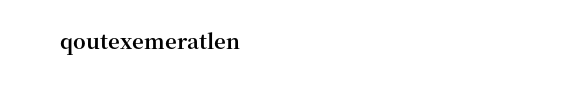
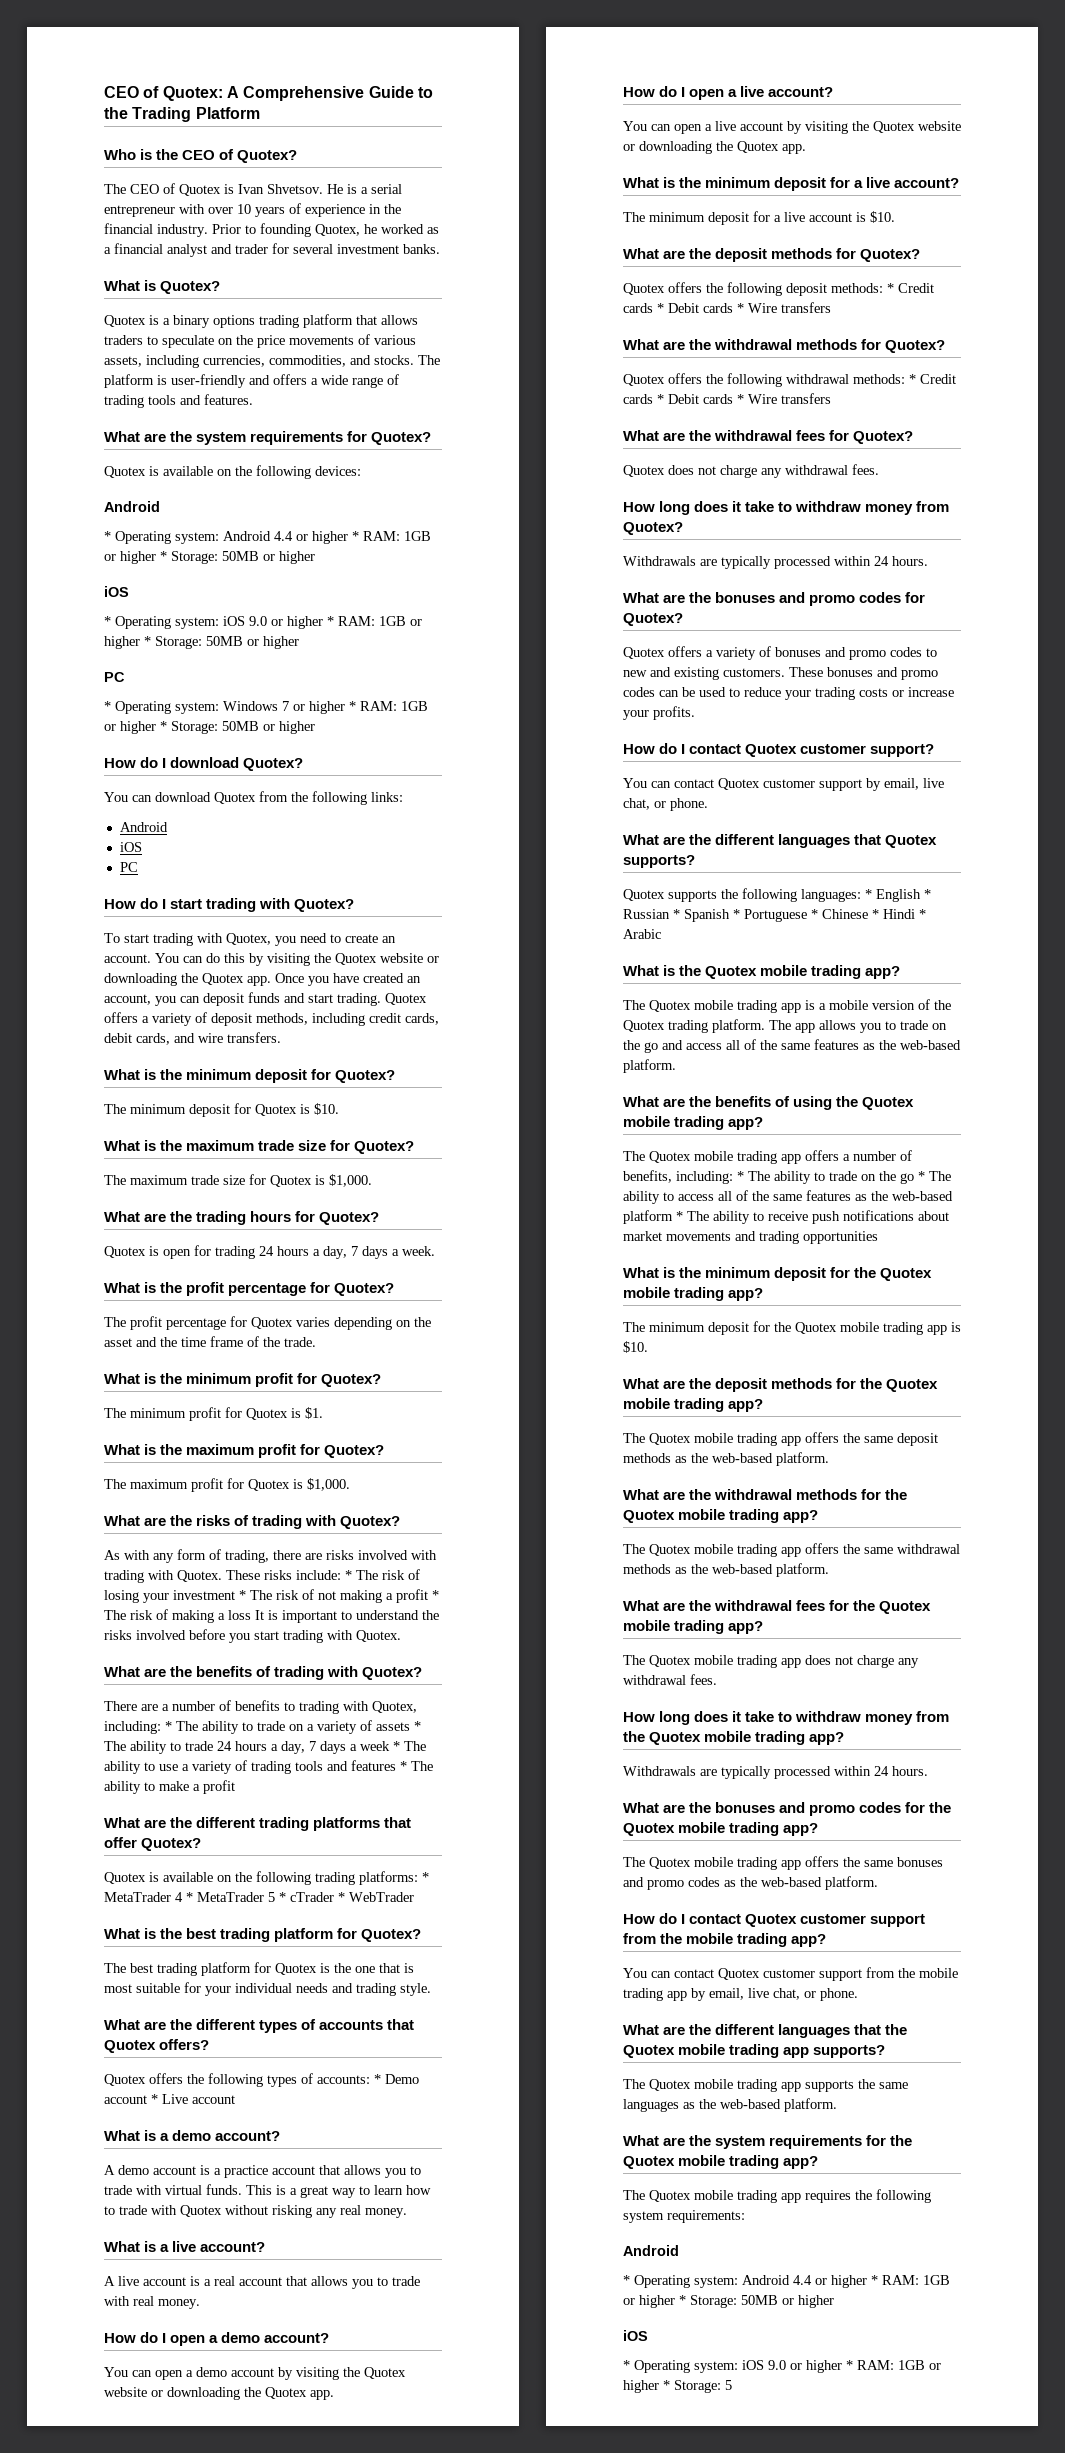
[60,32,240,55] qoutexemeratlen -> [104,86,433,101] [104,107,260,122] [104,149,298,163] [104,183,402,196] [104,203,401,217] [104,223,439,237] [104,243,440,257] [104,280,221,294] [104,314,418,328] [104,334,416,348] [104,355,440,368] [104,374,399,388] [104,394,253,408] [104,431,432,445] [104,465,361,479] [104,501,160,512] [104,531,431,544] [104,551,315,564] [104,586,129,597] [104,616,422,629] [104,636,299,649] [104,672,125,682] [104,701,428,714] [104,721,315,734] [104,757,304,771] [104,791,403,805] [119,822,168,832] [119,842,142,852] [119,862,138,872] [104,898,355,912] [104,933,396,946] [104,953,439,966] [104,973,421,986] [104,992,427,1006] [104,1012,439,1026] [104,1032,281,1045] [104,1069,396,1083] [104,1103,339,1117] [104,1140,415,1154] [104,1174,372,1187] [104,1211,380,1225] [104,1245,435,1259] [104,1282,395,1296] [104,1316,431,1330] [104,1336,316,1347] [104,1373,382,1387] [104,1407,323,1421] [104,1444,385,1458] [104,1478,350,1492] [104,1515,401,1529] [104,1549,437,1563] [104,1569,420,1583] [104,1589,439,1603] [104,1609,439,1623] [104,1629,401,1643] [104,1666,423,1680] [104,1700,417,1714] [104,1720,421,1734] [104,1741,426,1754] [104,1760,433,1774] [104,1780,235,1794] [104,1817,412,1831] [104,1837,202,1851] [104,1871,429,1885] [104,1892,414,1902] [104,1928,422,1942] [104,1962,414,1976] [104,1982,431,1996] [104,2019,415,2033] [104,2039,210,2053] [104,2073,419,2087] [104,2094,235,2104] [104,2130,281,2141] [104,2165,421,2178] [104,2184,431,2198] [104,2205,407,2218] [104,2241,266,2252] [104,2276,420,2289] [104,2296,200,2309] [104,2332,330,2346] [104,2367,406,2380] [104,2387,334,2400] [623,86,834,100] [623,121,961,134] [623,141,806,154] [623,177,960,191] [623,211,895,225] [623,248,921,262] [623,282,934,296] [623,302,831,313] [623,339,946,353] [623,373,956,387] [623,393,831,404] [623,430,914,444] [623,464,879,478] [623,501,950,515] [623,522,683,535] [623,556,928,569] [623,592,926,606] [623,613,683,626] [623,646,937,660] [623,667,938,680] [623,687,954,700] [623,706,695,720] [623,743,935,757] [623,778,944,791] [623,798,708,811] [623,834,938,848] [623,855,695,868] [623,888,931,902] [623,909,926,922] [623,929,661,939] [623,965,901,979] [623,999,951,1013] [623,1019,947,1033] [623,1039,961,1053] [623,1059,676,1073] [623,1096,915,1110] [623,1116,764,1130] [623,1150,912,1164] [623,1170,951,1184] [623,1190,953,1204] [623,1210,949,1224] [623,1231,878,1244] [623,1267,933,1281] [623,1287,764,1301] [623,1321,961,1335] [623,1341,648,1353] [623,1378,939,1392] [623,1398,764,1412] [623,1432,938,1446] [623,1452,829,1466] [623,1489,908,1500] [623,1509,819,1523] [623,1543,960,1557] [623,1563,829,1577] [623,1600,932,1614] [623,1620,764,1634] [623,1655,919,1668] [623,1674,717,1685] [623,1711,950,1725] [623,1731,845,1745] [623,1766,928,1779] [623,1802,952,1816] [623,1822,819,1836] [623,1856,943,1870] [623,1876,878,1890] [623,1913,926,1927] [623,1933,827,1947] [623,1967,958,1981] [623,1988,858,2001] [623,2024,908,2038] [623,2044,886,2058] [623,2079,908,2092] [623,2098,837,2112] [623,2135,913,2149] [623,2155,819,2169] [623,2189,931,2203] [623,2210,745,2223] [623,2245,679,2256] [623,2275,950,2288] [623,2295,834,2308] [623,2330,648,2341] [623,2360,941,2373] [623,2380,732,2393] CEO of Quotex: A Comprehensive Guide to the Trading Platform // Who is the CEO of Quotex? // The CEO of Quotex is Ivan Shvetsov. He is a serial entrepreneur with over 10 years of experience in the financial industry. Prior to founding Quotex, he worked as a financial analyst and trader for several investment banks. // What is Quotex? // Quotex is a binary options trading platform that allows traders to speculate on the price movements of various assets, including currencies, commodities, and stocks. The platform is user-friendly and offers a wide range of trading tools and features. // What are the system requirements for Quotex? // Quotex is available on the following devices: // Android // * Operating system: Android 4.4 or higher * RAM: 1GB or higher * Storage: 50MB or higher // iOS // * Operating system: iOS 9.0 or higher * RAM: 1GB or higher * Storage: 50MB or higher // PC // * Operating system: Windows 7 or higher * RAM: 1GB or higher * Storage: 50MB or higher // How do I download Quotex? // You can download Quotex from the following links: // Android // iOS // PC // How do I start trading with Quotex? // To start trading with Quotex, you need to create an account. You can do this by visiting the Quotex website or downloading the Quotex app. Once you have created an account, you can deposit funds and start trading. Quotex offers a variety of deposit methods, including credit cards, debit cards, and wire transfers. // What is the minimum deposit for Quotex? // The minimum deposit for Quotex is $10. // What is the maximum trade size for Quotex? // The maximum trade size for Quotex is $1,000. // What are the trading hours for Quotex? // Quotex is open for trading 24 hours a day, 7 days a week. // What is the profit percentage for Quotex? // The profit percentage for Quotex varies depending on the asset and the time frame of the trade. // What is the minimum profit for Quotex? // The minimum profit for Quotex is $1. // What is the maximum profit for Quotex? // The maximum profit for Quotex is $1,000. // What are the risks of trading with Quotex? // As with any form of trading, there are risks involved with trading with Quotex. These risks include: * The risk of losing your investment * The risk of not making a profit * The risk of making a loss It is important to understand the risks involved before you start trading with Quotex. // What are the benefits of trading with Quotex? // There are a number of benefits to trading with Quotex, including: * The ability to trade on a variety of assets * The ability to trade 24 hours a day, 7 days a week * The ability to use a variety of trading tools and features * The ability to make a profit // What are the different trading platforms that offer Quotex? // Quotex is available on the following trading platforms: * MetaTrader 4 * MetaTrader 5 * cTrader * WebTrader // What is the best trading platform for Quotex? // The best trading platform for Quotex is the one that is most suitable for your individual needs and trading style. // What are the different types of accounts that Quotex offers? // Quotex offers the following types of accounts: * Demo account * Live account // What is a demo account? // A demo account is a practice account that allows you to trade with virtual funds. This is a great way to learn how to trade with Quotex without risking any real money. // What is a live account? // A live account is a real account that allows you to trade with real money. // How do I open a demo account? // You can open a demo account by visiting the Quotex website or downloading the Quotex app. // How do I open a live account? // You can open a live account by visiting the Quotex website or downloading the Quotex app. // What is the minimum deposit for a live account? // The minimum deposit for a live account is $10. // What are the deposit methods for Quotex? // Quotex offers the following deposit methods: * Credit cards * Debit cards * Wire transfers // What are the withdrawal methods for Quotex? // Quotex offers the following withdrawal methods: * Credit cards * Debit cards * Wire transfers // What are the withdrawal fees for Quotex? // Quotex does not charge any withdrawal fees. // How long does it take to withdraw money from Quotex? // Withdrawals are typically processed within 24 hours. // What are the bonuses and promo codes for Quotex? // Quotex offers a variety of bonuses and promo codes to new and existing customers. These bonuses and promo codes can be used to reduce your trading costs or increase your profits. // How do I contact Quotex customer support? // You can contact Quotex customer support by email, live chat, or phone. // What are the different languages that Quotex supports? // Quotex supports the following languages: * English * Russian * Spanish * Portuguese * Chinese * Hindi * Arabic // What is the Quotex mobile trading app? // The Quotex mobile trading app is a mobile version of the Quotex trading platform. The app allows you to trade on the go and access all of the same features as the web-based platform. // What are the benefits of using the Quotex mobile trading app? // The Quotex mobile trading app offers a number of benefits, including: * The ability to trade on the go * The ability to access all of the same features as the web-based platform * The ability to receive push notifications about market movements and trading opportunities // What is the minimum deposit for the Quotex mobile trading app? // The minimum deposit for the Quotex mobile trading app is $10. // What are the deposit methods for the Quotex mobile trading app? // The Quotex mobile trading app offers the same deposit methods as the web-based platform. // What are the withdrawal methods for the Quotex mobile trading app? // The Quotex mobile trading app offers the same withdrawal methods as the web-based platform. // What are the withdrawal fees for the Quotex mobile trading app? // The Quotex mobile trading app does not charge any withdrawal fees. // How long does it take to withdraw money from the Quotex mobile trading app? // Withdrawals are typically processed within 24 hours. // What are the bonuses and promo codes for the Quotex mobile trading app? // The Quotex mobile trading app offers the same bonuses and promo codes as the web-based platform. // How do I contact Quotex customer support from the mobile trading app? // You can contact Quotex customer support from the mobile trading app by email, live chat, or phone. // What are the different languages that the Quotex mobile trading app supports? // The Quotex mobile trading app supports the same languages as the web-based platform. // What are the system requirements for the Quotex mobile trading app? // The Quotex mobile trading app requires the following system requirements: // Android // * Operating system: Android 4.4 or higher * RAM: 1GB or higher * Storage: 50MB or higher // iOS // * Operating system: iOS 9.0 or higher * RAM: 1GB or higher * Storage: 5

